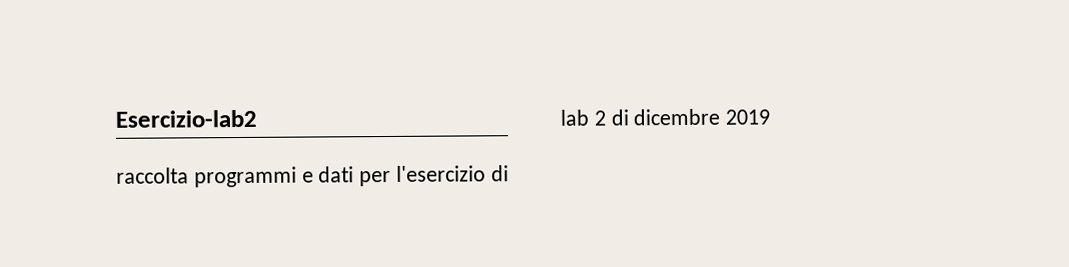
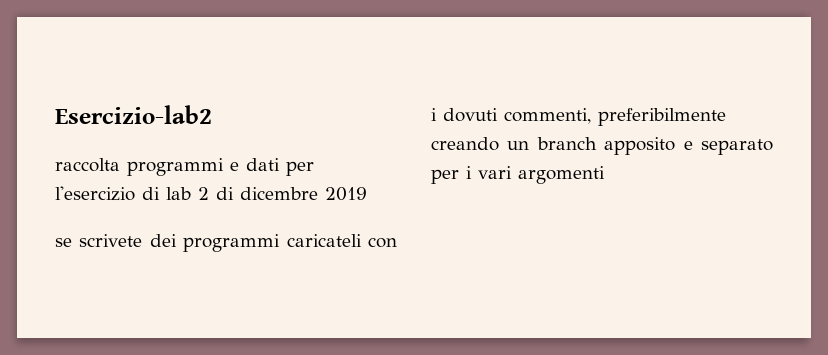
(771, 117) none -> [55,234,397,252] [431,108,726,126] [431,137,773,155] [431,166,605,184] // se scrivete dei programmi caricateli con i dovuti commenti, preferibilmente creando un branch apposito e separato per i vari argomenti

